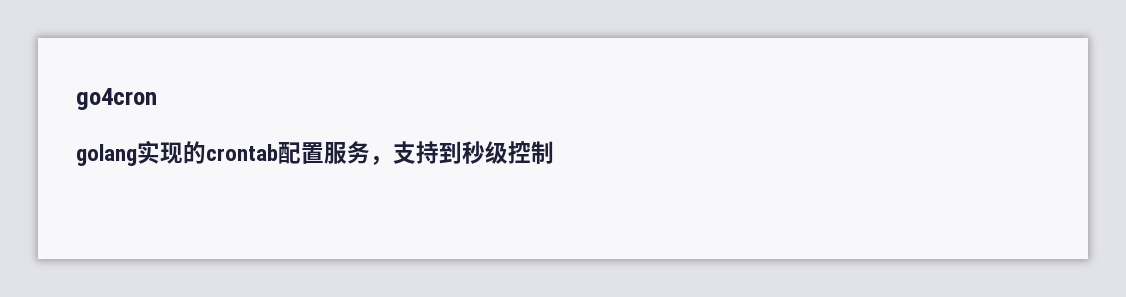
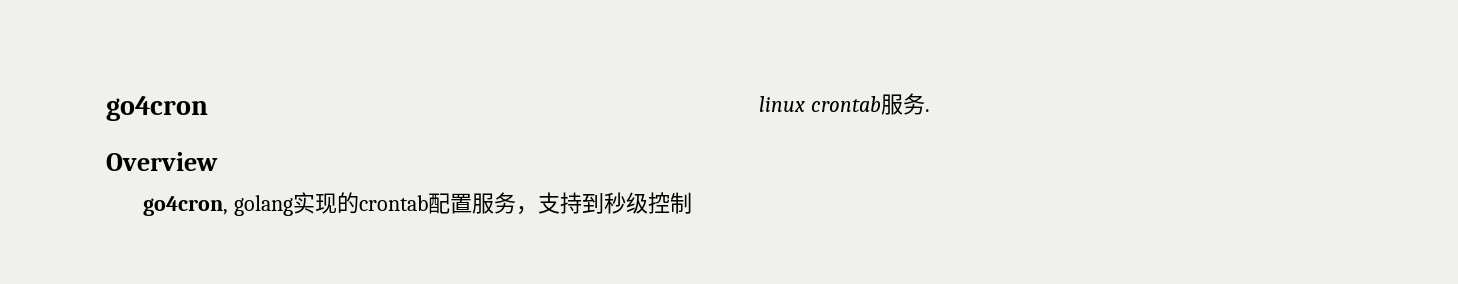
(157, 99) none -> [106,152,218,171] [143,196,229,216] Overview // go4cron,
(554, 152) none -> [759,93,930,115] linux crontab服务.

